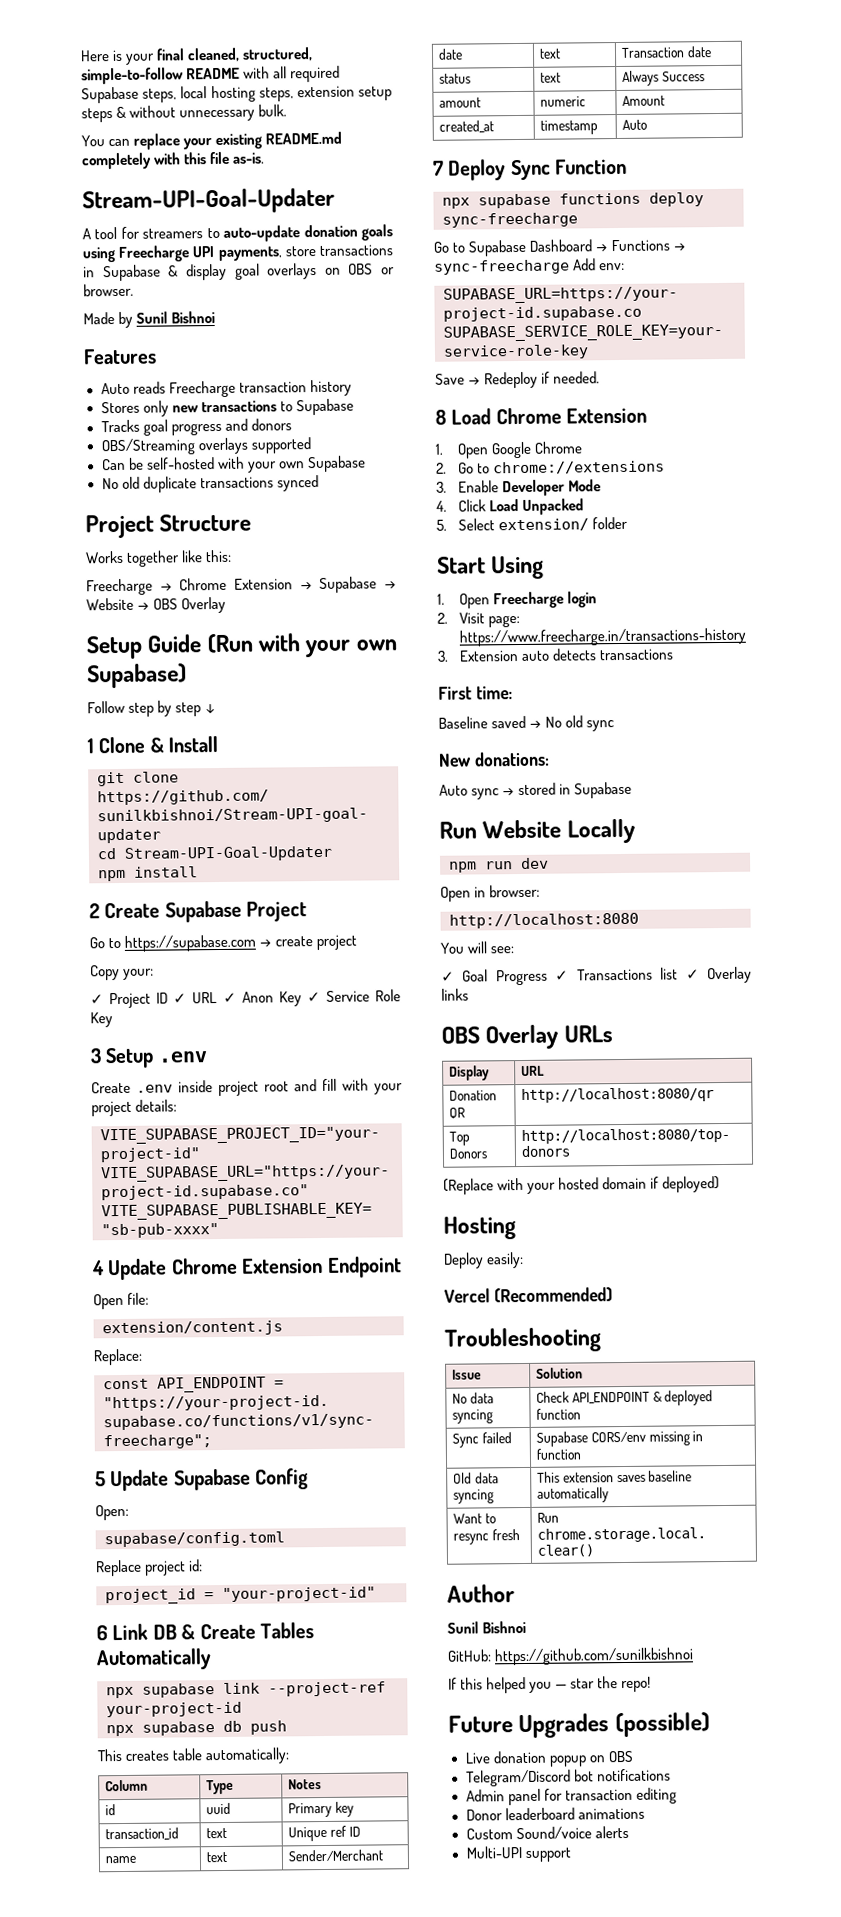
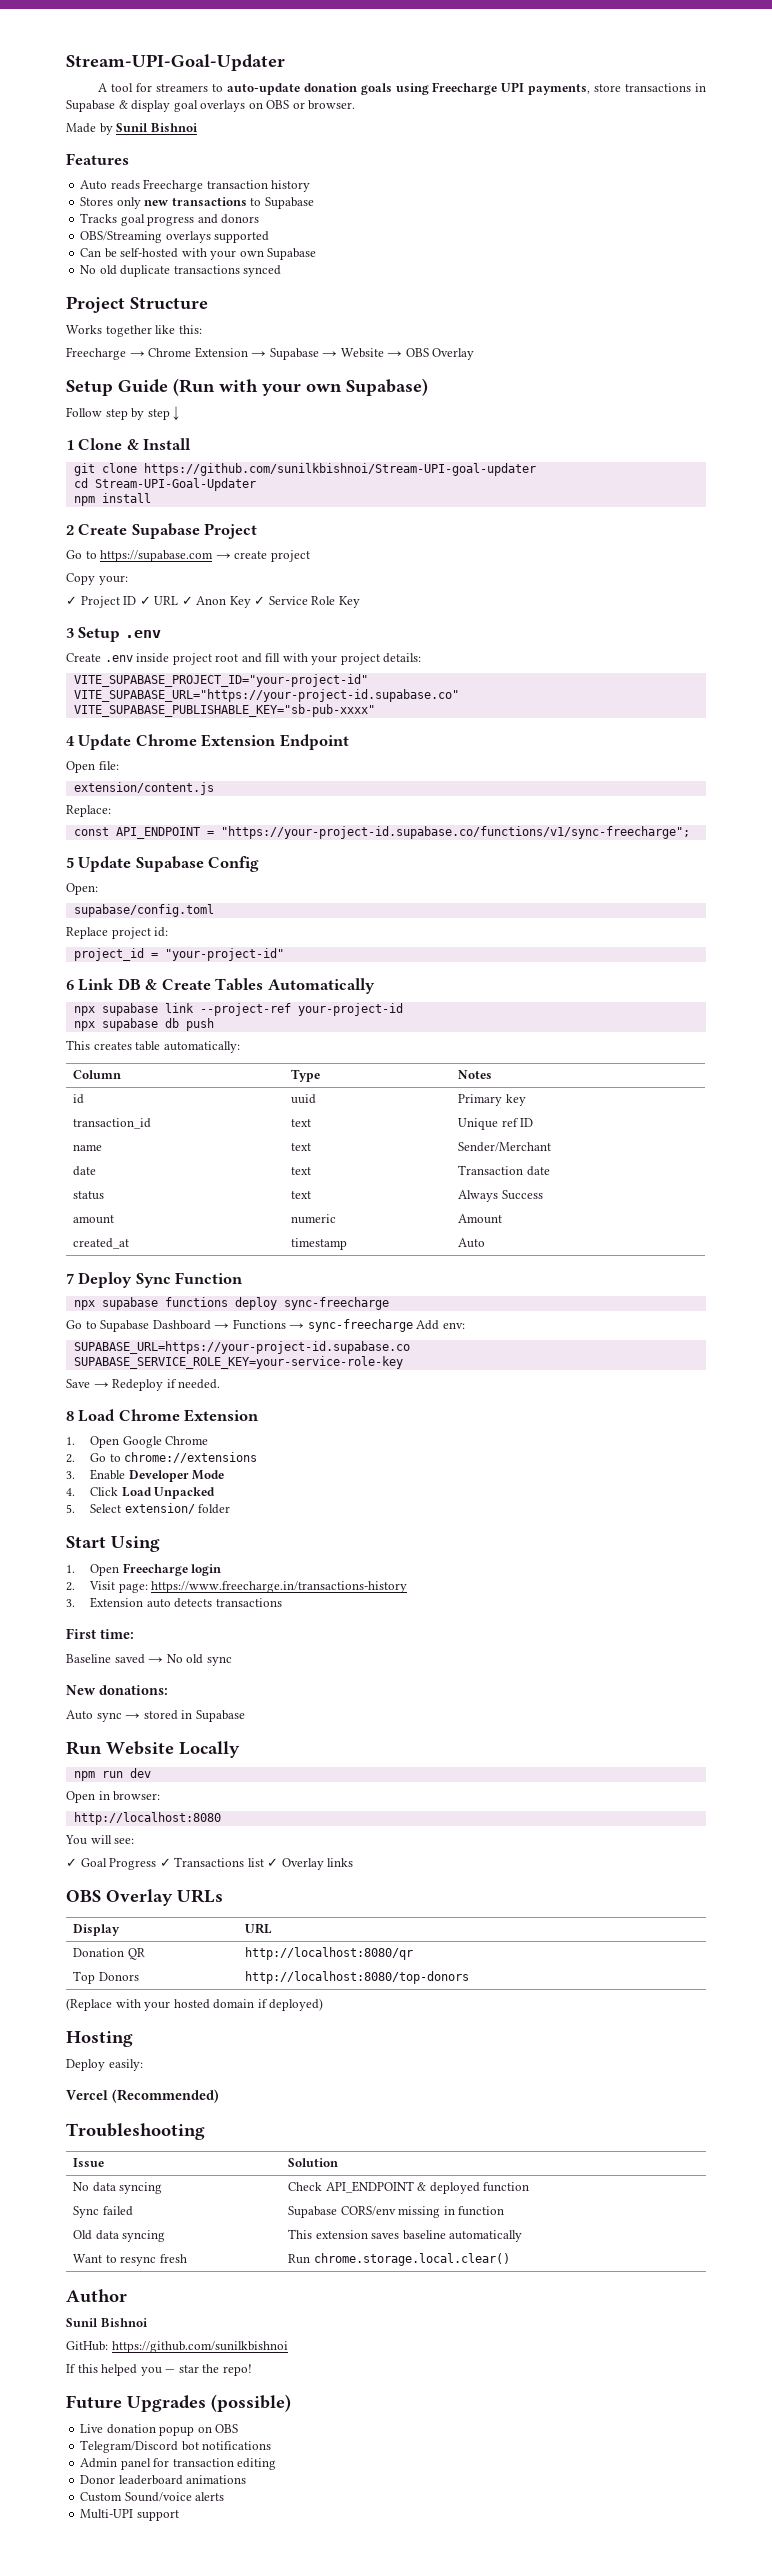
[80,47,314,65] [81,65,341,85] [81,85,392,104] [81,104,288,123] [81,131,343,150] [81,151,266,170] Here is your final cleaned, structured, simple-to-follow README with all required Supabase steps, local hosting steps, extension setup steps & without unnecessary bulk. // You can replace your existing README.md completely with this file as-is. // -> (66, 62) none

